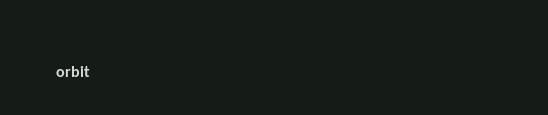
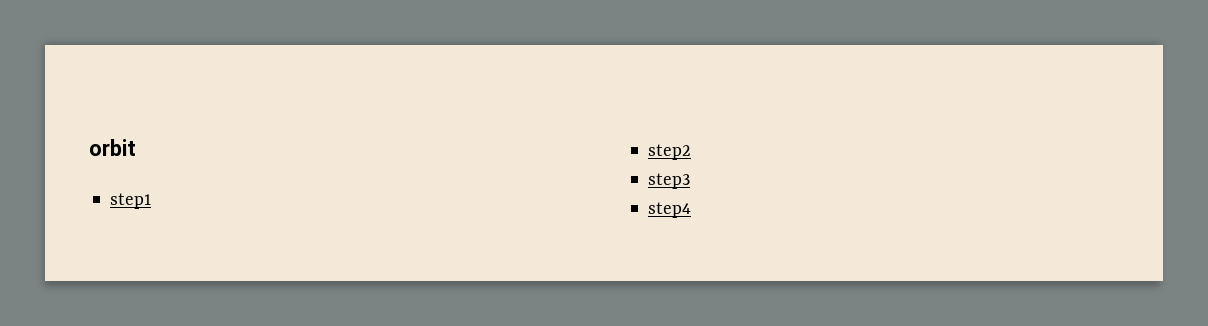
(90, 71) none -> [110,193,152,209] [648,144,692,160] [648,173,691,189] [648,202,692,218] // step1 // step2 // step3 // step4

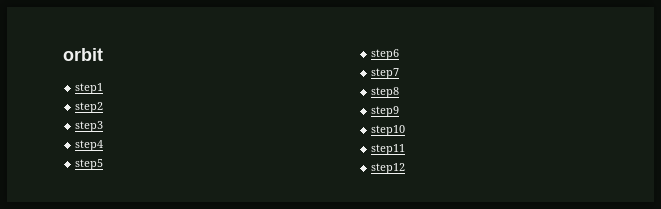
(692, 210) none -> [75,159,104,170] [371,49,400,60] [371,68,400,79] [371,87,400,98] [371,106,400,117] [371,125,406,136] [371,144,406,155] [371,163,406,174] // step5 // step6 // step7 // step8 // step9 // step10 // step11 // step12

